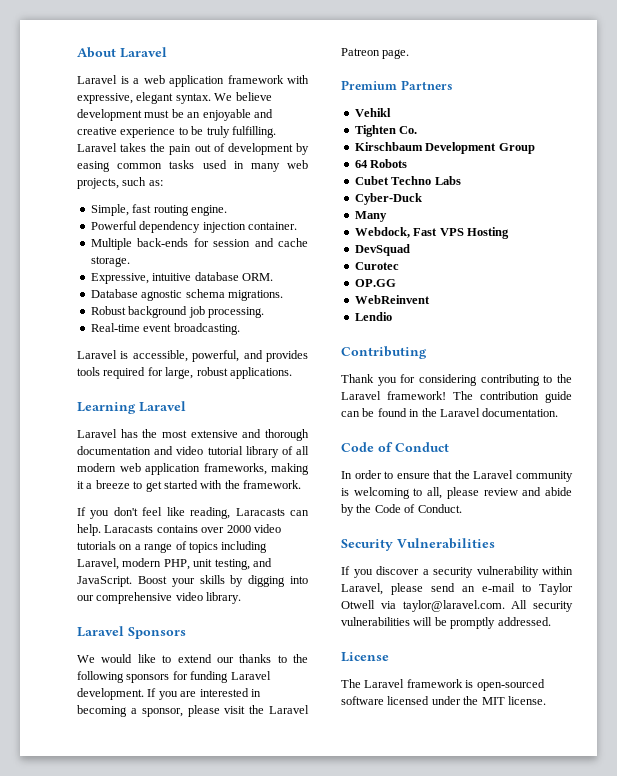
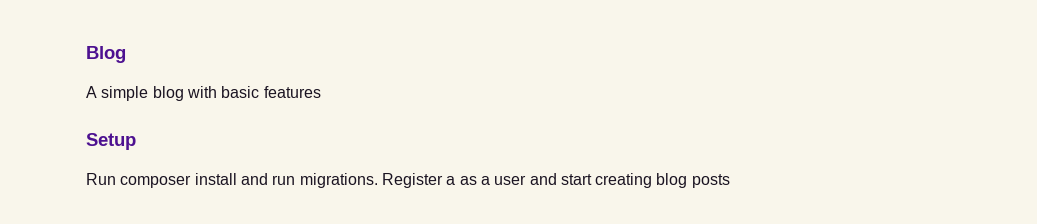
[77,47,167,58] [77,75,309,87] [77,92,272,104] [77,109,273,121] [77,126,276,138] [77,143,309,155] [77,160,308,172] [77,177,163,189] [90,204,227,216] [90,221,297,233] [90,238,308,250] [90,256,130,267] [90,272,273,284] [90,289,283,301] [90,306,264,318] [90,323,240,335] [77,350,308,362] [77,367,292,379] [77,401,186,414] [77,429,309,441] [77,446,309,458] [77,463,309,475] [77,480,301,492] [77,507,309,519] [77,524,281,536] [77,541,268,553] [77,558,272,570] [77,575,308,587] [77,592,242,604] [77,626,186,639] [77,654,308,663] [77,671,271,683] [77,688,261,700] [77,705,309,717] [341,48,410,59] [341,80,453,90] [354,108,391,117] [354,125,418,137] [354,142,535,154] [354,159,408,168] [354,176,461,185] [354,193,422,205] [354,211,387,222] [354,227,509,239] [354,244,410,256] [354,262,399,270] [354,279,396,287] [354,295,430,304] [354,312,392,321] [341,346,427,359] [341,374,572,386] [341,391,572,403] [341,408,559,417] [341,442,449,452] [341,470,573,482] [341,487,572,499] [341,504,462,516] [341,538,495,551] [341,566,573,578] [341,583,573,595] [341,600,573,612] [341,617,551,629] [341,652,389,662] [341,679,545,691] [341,696,546,705] About Laravel // Laravel is a web application framework with expressive, elegant syntax. We believe development must be an enjoyable and creative experience to be truly fulfilling. Laravel takes the pain out of development by easing common tasks used in many web projects, such as: // Simple, fast routing engine. // Powerful dependency injection container. // Multiple back-ends for session and cache storage. // Expressive, intuitive database ORM. // Database agnostic schema migrations. // Robust background job processing. // Real-time event broadcasting. // Laravel is accessible, powerful, and provides tools required for large, robust applications. // Learning Laravel // Laravel has the most extensive and thorough documentation and video tutorial library of all modern web application frameworks, making it a breeze to get started with the framework. // If you don't feel like reading, Laracasts can help. Laracasts contains over 2000 video tutorials on a range of topics including Laravel, modern PHP, unit testing, and JavaScript. Boost your skills by digging into our comprehensive video library. // Laravel Sponsors // We would like to extend our thanks to the following sponsors for funding Laravel development. If you are interested in becoming a sponsor, please visit the Laravel Patreon page. // Premium Partners // Vehikl // Tighten Co. // Kirschbaum Development Group // 64 Robots // Cubet Techno Labs // Cyber-Duck // Many // Webdock, Fast VPS Hosting // DevSquad // Curotec // OP.GG // WebReinvent // Lendio // Contributing // Thank you for considering contributing to the Laravel framework! The contribution guide can be found in the Laravel documentation. // Code of Conduct // In order to ensure that the Laravel community is welcoming to all, please review and abide by the Code of Conduct. // Security Vulnerabilities // If you discover a security vulnerability within Laravel, please send an e-mail to Taylor Otwell via taylor@laravel.com. All security vulnerabilities will be promptly addressed. // License // The Laravel framework is open-sourced software licensed under the MIT license. -> [86,46,126,63] [86,86,321,101] [86,133,136,150] [86,173,730,188] Blog // A simple blog with basic features // Setup // Run composer install and run migrations. Register a as a user and start creating blog posts

